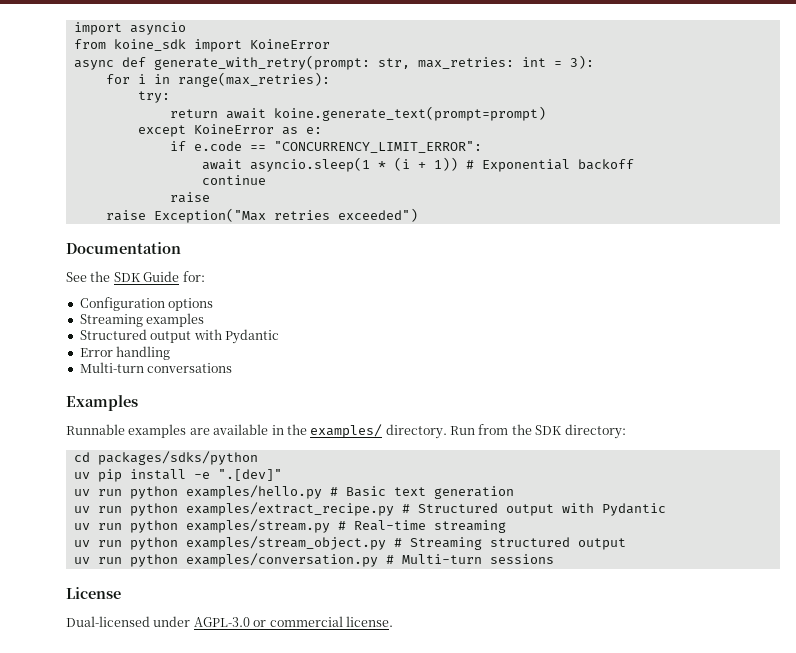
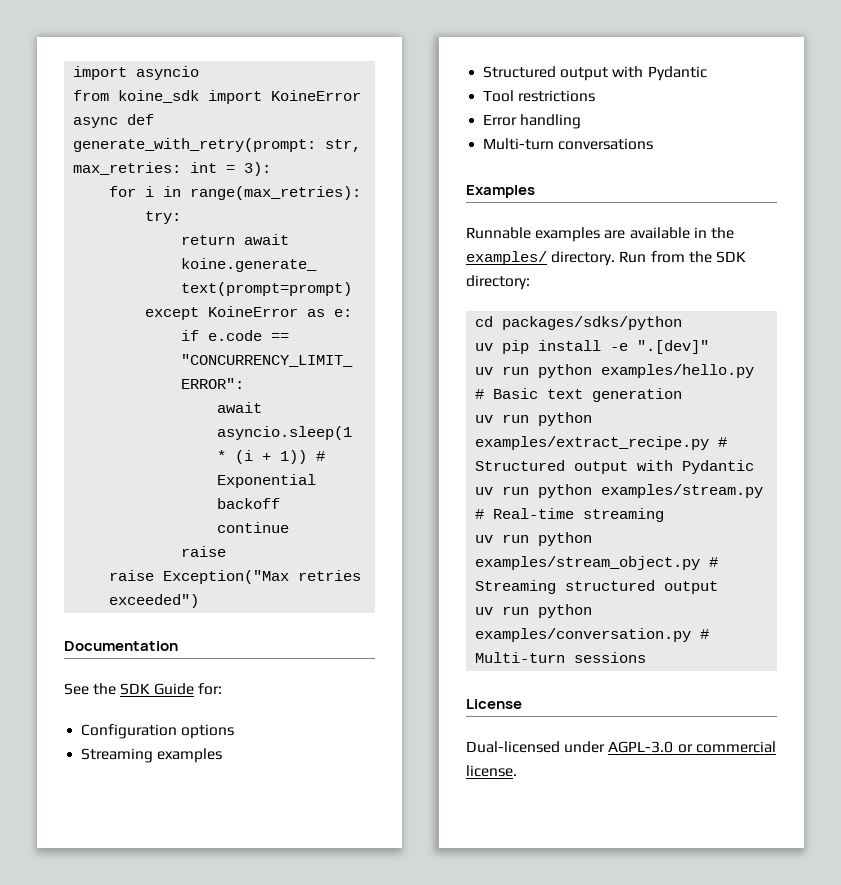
(279, 336) none -> [483,90,596,102] // Tool restrictions

